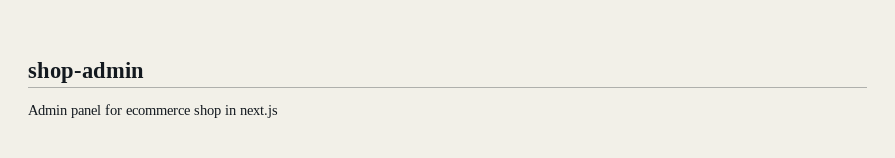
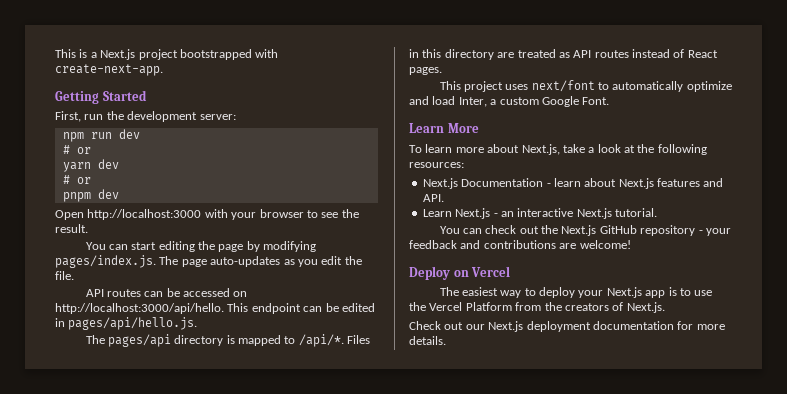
[28,62,144,83] [28,104,278,118] shop-admin // Admin panel for ecommerce shop in next.js -> [55,49,279,60] [55,64,163,76] [55,90,147,104] [55,111,236,122] [62,129,140,142] [62,145,91,154] [62,159,119,172] [62,175,91,184] [62,189,119,202] [55,209,359,220] [55,224,88,233] [85,241,317,252] [55,255,362,268] [55,271,74,280] [85,288,248,297] [55,303,375,314] [55,317,198,330] [85,334,371,347] [409,49,718,60] [409,67,442,75] [439,80,732,92] [409,96,610,107] [409,123,479,133] [409,144,707,155] [409,162,464,168] [422,178,724,189] [422,194,444,202] [422,208,657,219] [439,225,731,236] [409,240,631,249] [409,266,511,280] [439,287,713,298] [409,302,665,313] [409,321,725,332] [409,336,446,345] This is a Next.js project bootstrapped with create-next-app. // Getting Started // First, run the development server: // npm run dev // # or // yarn dev // # or // pnpm dev // Open http://localhost:3000 with your browser to see the result. // You can start editing the page by modifying pages/index.js. The page auto-updates as you edit the file. // API routes can be accessed on http://localhost:3000/api/hello. This endpoint can be edited in pages/api/hello.js. // The pages/api directory is mapped to /api/*. Files in this directory are treated as API routes instead of React pages. // This project uses next/font to automatically optimize and load Inter, a custom Google Font. // Learn More // To learn more about Next.js, take a look at the following resources: // Next.js Documentation - learn about Next.js features and API. // Learn Next.js - an interactive Next.js tutorial. // You can check out the Next.js GitHub repository - your feedback and contributions are welcome! // Deploy on Vercel // The easiest way to deploy your Next.js app is to use the Vercel Platform from the creators of Next.js. // Check out our Next.js deployment documentation for more details.

